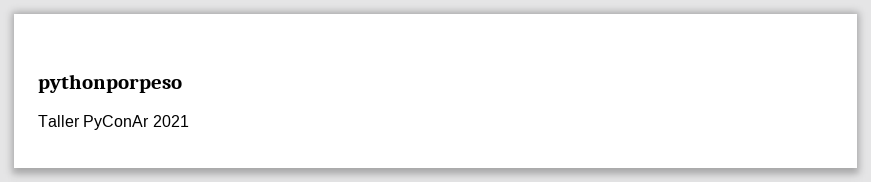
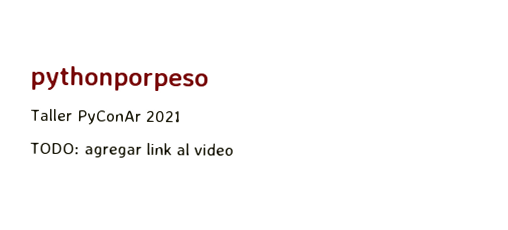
(189, 121) none -> [29,142,234,158] // TODO: agregar link al video

